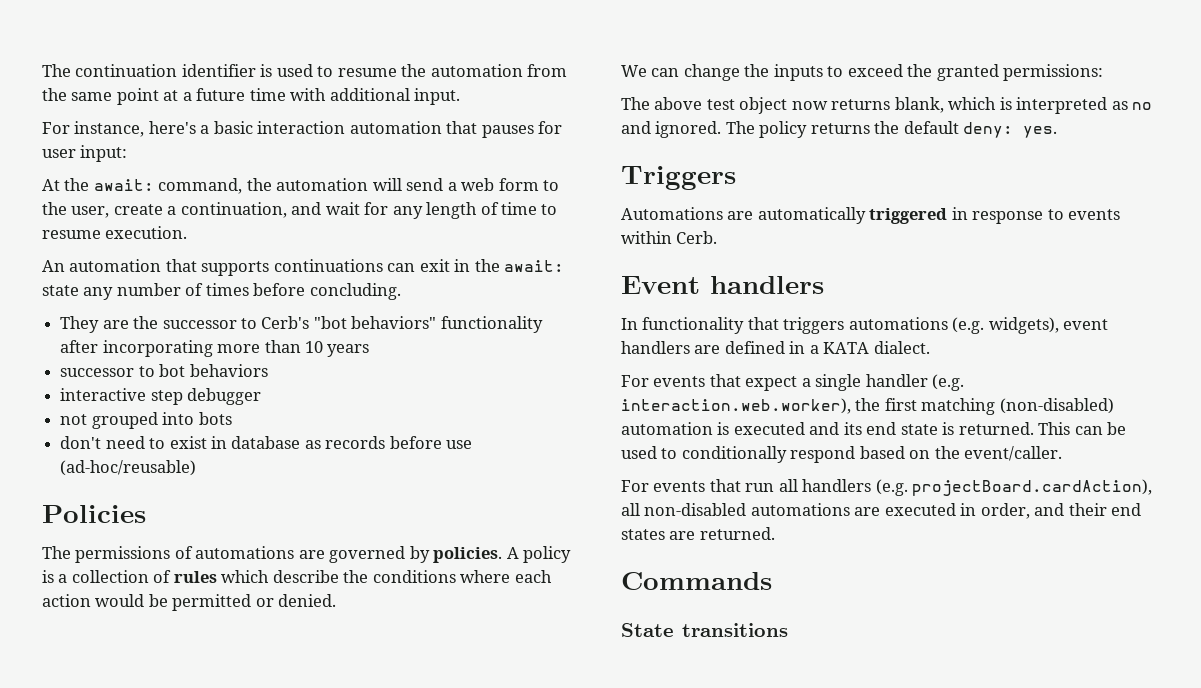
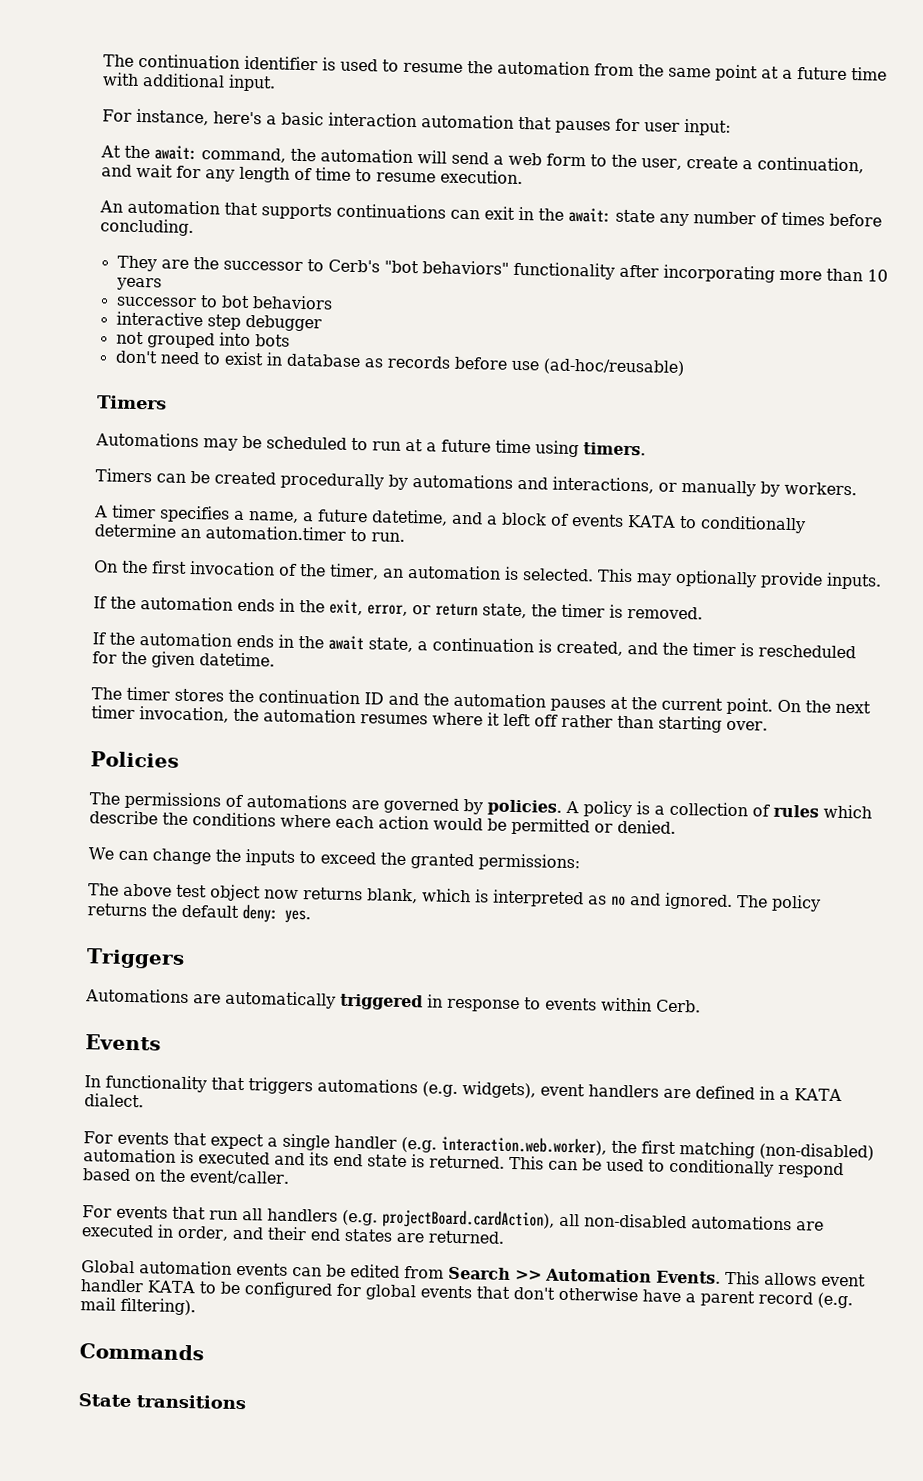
(197, 468) none -> [97,395,167,410] [95,432,646,458] [95,468,857,497] [94,504,806,534] [94,523,405,542] [94,560,882,590] [93,596,703,620] [92,632,856,659] [92,651,275,669] [91,686,871,715] [91,705,768,733] // Timers // Automations may be scheduled to run at a future time using timers. // Timers can be created procedurally by automations and interactions, or manually by workers. // A timer specifies a name, a future datetime, and a block of events KATA to conditionally determine an automation.timer to run. // On the first invocation of the timer, an automation is selected. This may optionally provide inputs. // If the automation ends in the exit, error, or return state, the timer is removed. // If the automation ends in the await state, a continuation is created, and the timer is rescheduled for the given datetime. // The timer stores the continuation ID and the automation pauses at the current point. On the next timer invocation, the automation resumes where it left off rather than starting over.
[621,276,824,294] Event handlers -> [85,1034,161,1051] Events
(775, 533) none -> [81,1260,866,1287] [80,1279,853,1309] [80,1297,196,1316] // Global automation events can be edited from Search >> Automation Events. This allows event handler KATA to be configured for global events that don't otherwise have a parent record (e.g. mail filtering).

